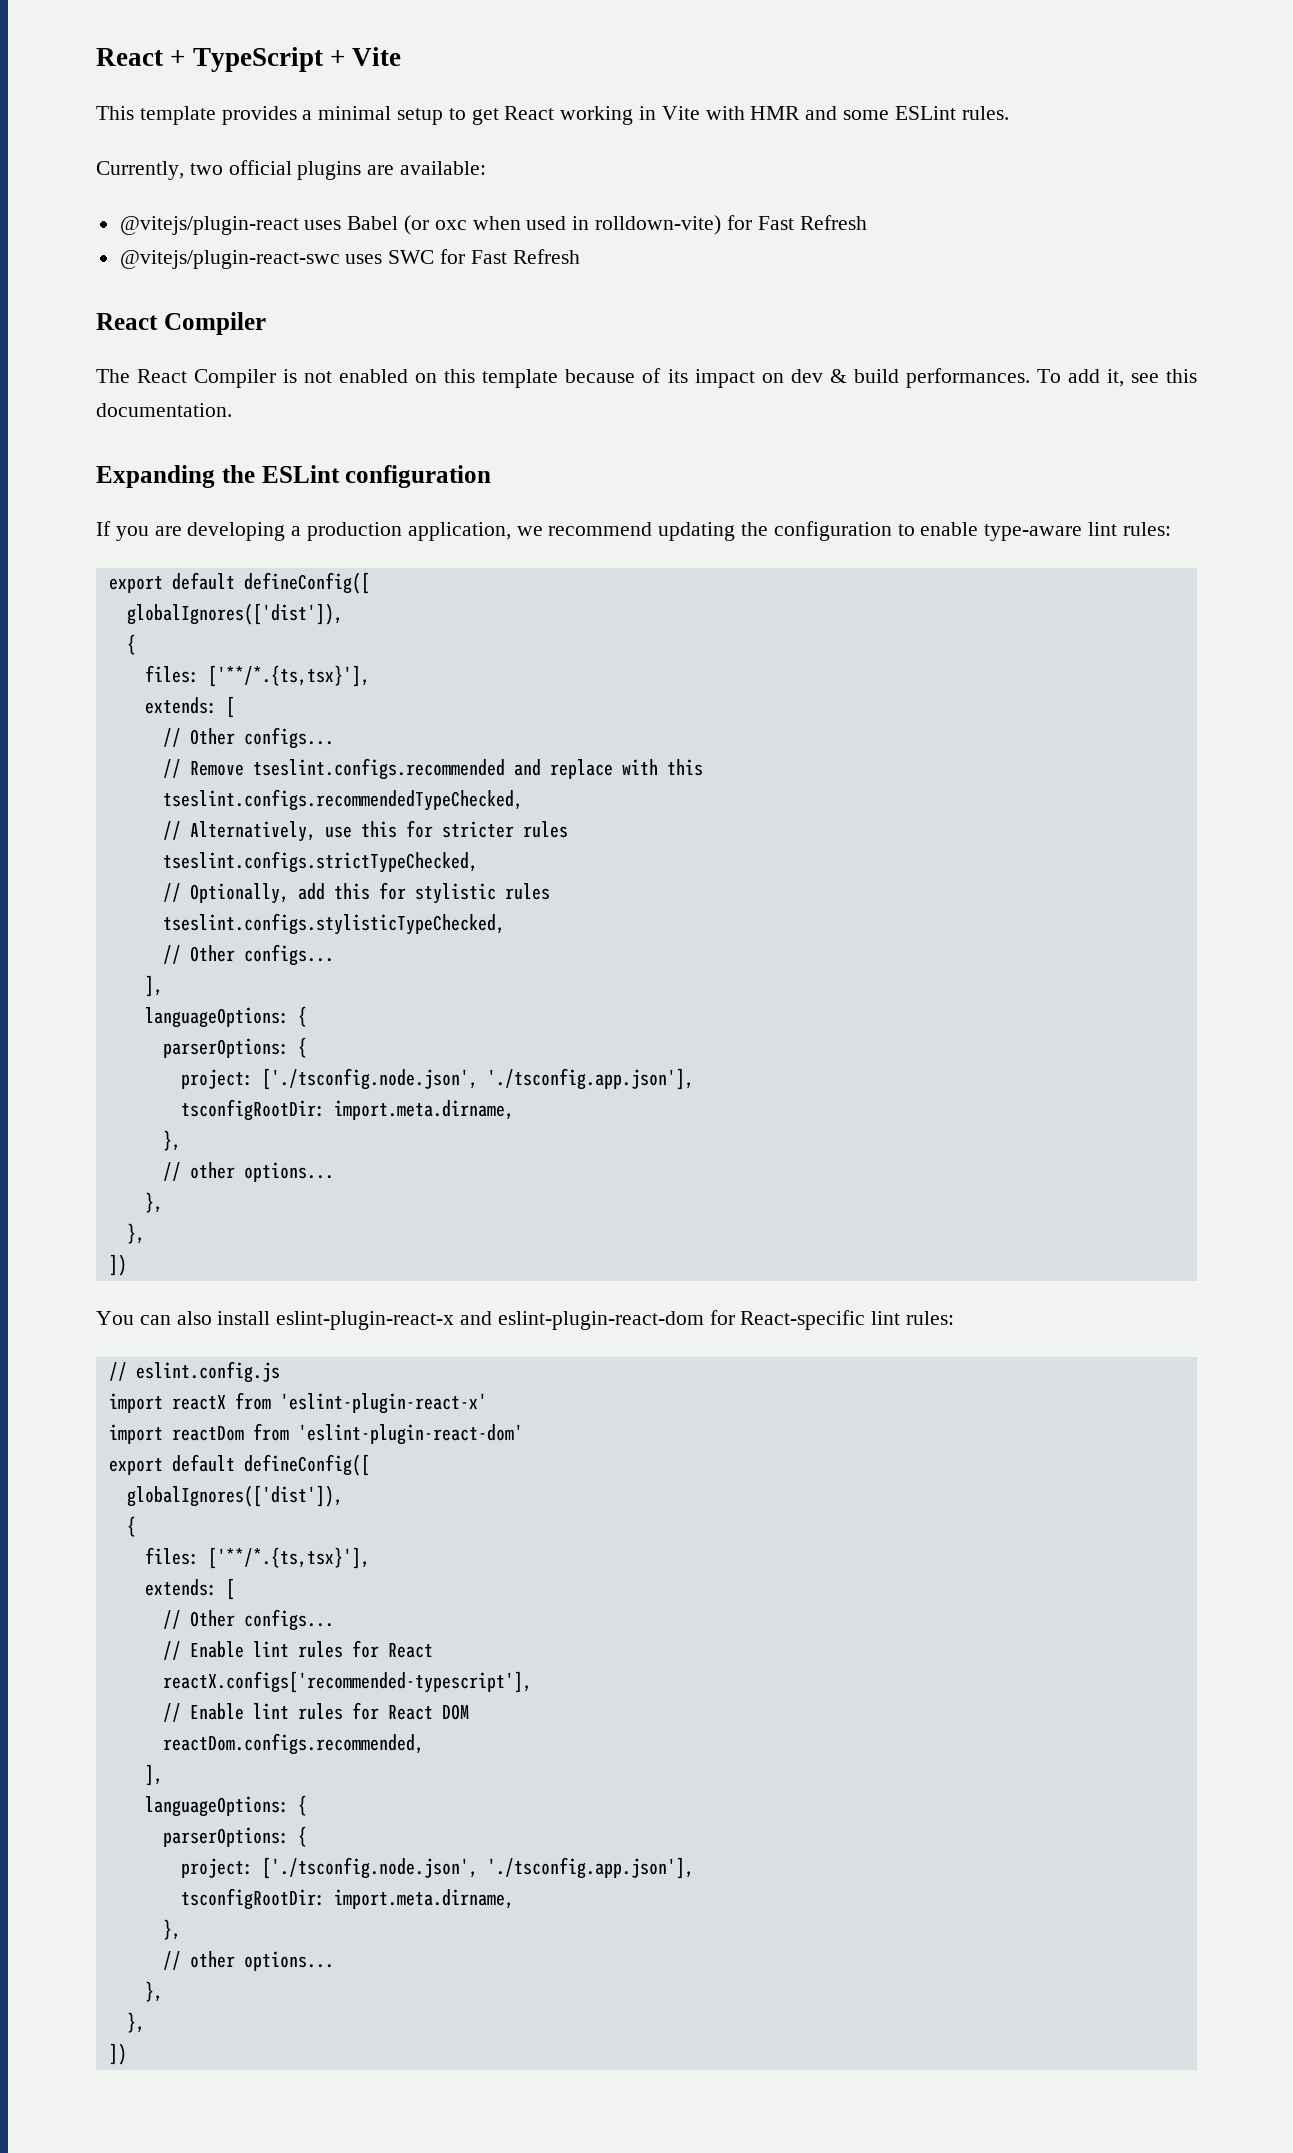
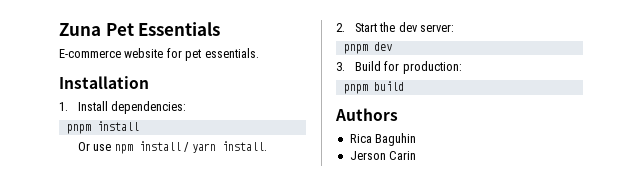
[96,47,402,72] [96,106,1009,125] [96,160,487,180] [119,215,867,235] [119,249,580,269] [96,312,266,335] [96,368,1197,388] [96,403,232,417] [96,465,492,488] [96,521,1171,541] [108,572,370,594] [126,603,343,625] [126,634,136,655] [144,665,370,687] [144,696,235,718] [162,727,334,749] [162,758,703,780] [162,789,523,811] [162,820,568,842] [162,851,478,873] [162,882,550,904] [162,913,505,935] [162,944,334,966] [144,975,163,997] [144,1006,307,1028] [162,1037,307,1058] [180,1068,694,1090] [180,1099,514,1121] [162,1130,181,1151] [162,1162,334,1182] [144,1192,163,1213] [126,1223,145,1244] [108,1254,127,1276] [96,1310,955,1330] [108,1361,280,1383] [108,1392,487,1414] [108,1423,523,1445] [108,1454,370,1476] [126,1485,343,1507] [126,1516,136,1537] [144,1547,370,1569] [144,1578,235,1600] [162,1609,334,1631] [162,1640,433,1660] [162,1671,532,1693] [162,1702,469,1722] [162,1733,424,1755] [144,1764,163,1786] [144,1795,307,1817] [162,1826,307,1847] [180,1857,694,1879] [180,1888,514,1910] [162,1919,181,1940] [162,1951,334,1971] [144,1981,163,2002] [126,2012,145,2033] [108,2043,127,2065] React + TypeScript + Vite // This template provides a minimal setup to get React working in Vite with HMR and some ESLint rules. // Currently, two official plugins are available: // @vitejs/plugin-react uses Babel (or oxc when used in rolldown-vite) for Fast Refresh // @vitejs/plugin-react-swc uses SWC for Fast Refresh // React Compiler // The React Compiler is not enabled on this template because of its impact on dev & build performances. To add it, see this documentation. // Expanding the ESLint configuration // If you are developing a production application, we recommend updating the configuration to enable type-aware lint rules: // export default defineConfig([ // globalIgnores(['dist']), // { // files: ['**/*.{ts,tsx}'], // extends: [ // // Other configs... // // Remove tseslint.configs.recommended and replace with this // tseslint.configs.recommendedTypeChecked, // // Alternatively, use this for stricter rules // tseslint.configs.strictTypeChecked, // // Optionally, add this for stylistic rules // tseslint.configs.stylisticTypeChecked, // // Other configs... // ], // languageOptions: { // parserOptions: { // project: ['./tsconfig.node.json', './tsconfig.app.json'], // tsconfigRootDir: import.meta.dirname, // }, // // other options... // }, // }, // ]) // You can also install eslint-plugin-react-x and eslint-plugin-react-dom for React-specific lint rules: // // eslint.config.js // import reactX from 'eslint-plugin-react-x' // import reactDom from 'eslint-plugin-react-dom' // export default defineConfig([ // globalIgnores(['dist']), // { // files: ['**/*.{ts,tsx}'], // extends: [ // // Other configs... // // Enable lint rules for React // reactX.configs['recommended-typescript'], // // Enable lint rules for React DOM // reactDom.configs.recommended, // ], // languageOptions: { // parserOptions: { // project: ['./tsconfig.node.json', './tsconfig.app.json'], // tsconfigRootDir: import.meta.dirname, // }, // // other options... // }, // }, // ]) -> [59,22,221,36] [59,48,259,61] [59,76,149,89] [59,101,187,114] [66,121,139,134] [77,141,268,154] [336,22,455,32] [343,42,392,54] [336,61,462,74] [343,81,404,94] [335,108,398,121] [349,133,417,146] [349,151,417,160] Zuna Pet Essentials // E-commerce website for pet essentials. // Installation // 1. Install dependencies: // pnpm install // Or use npm install / yarn install. // 2. Start the dev server: // pnpm dev // 3. Build for production: // pnpm build // Authors // Rica Baguhin // Jerson Carin

